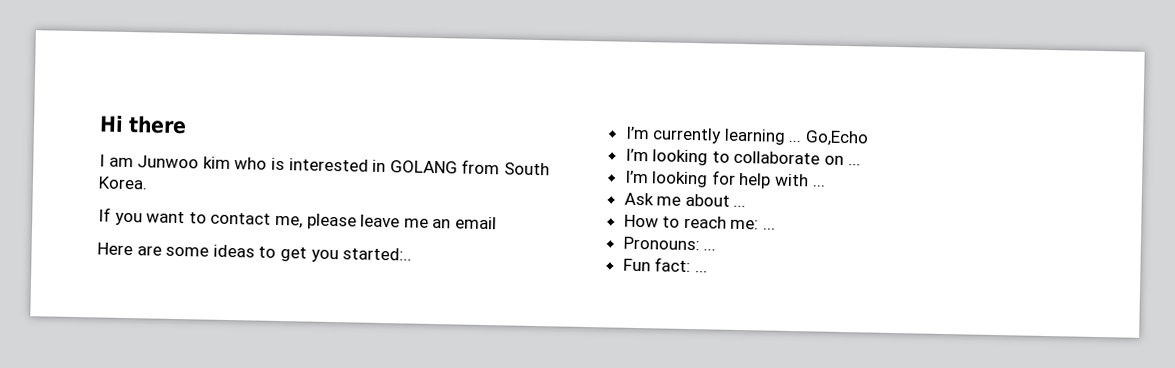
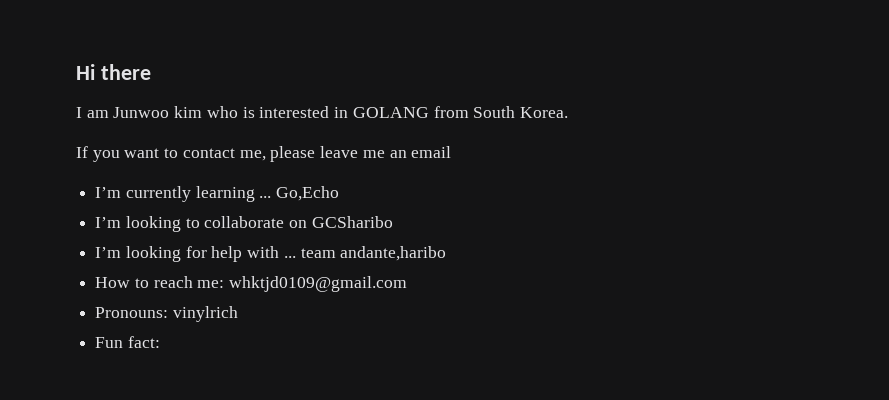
[97,242,413,263] // Here are some ideas to get you started:.. -> (452, 152) none
[847,163,861,166] ... -> [311,216,393,228] GCSharibo
[623,192,747,208] // Ask me about ... -> [300,246,447,261] team andante,haribo
[763,227,777,230] ... -> [229,276,408,292] whktjd0109@gmail.com
[703,248,717,251] ... -> [172,306,238,322] vinylrich
[694,270,708,273] ... -> (160, 342) none

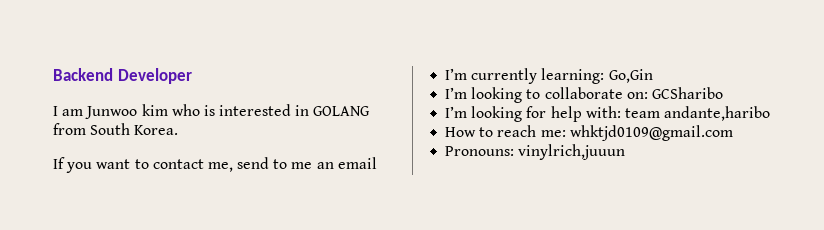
[76,64,151,80] Hi there -> [53,68,192,84] Backend Developer
[270,146,359,162] please leave -> [237,157,288,169] send to
[195,186,340,202] learning ... Go,Echo -> [541,68,653,84] learning: Go,Gin
[289,220,308,228] on -> [626,92,648,99] on:
[247,246,296,258] with ... -> [585,106,621,118] with:
[172,306,238,322] [95,336,160,348] vinylrich // Fun fact: -> [518,144,626,160] vinylrich,juuun

